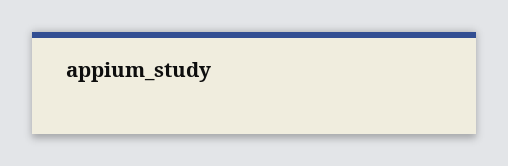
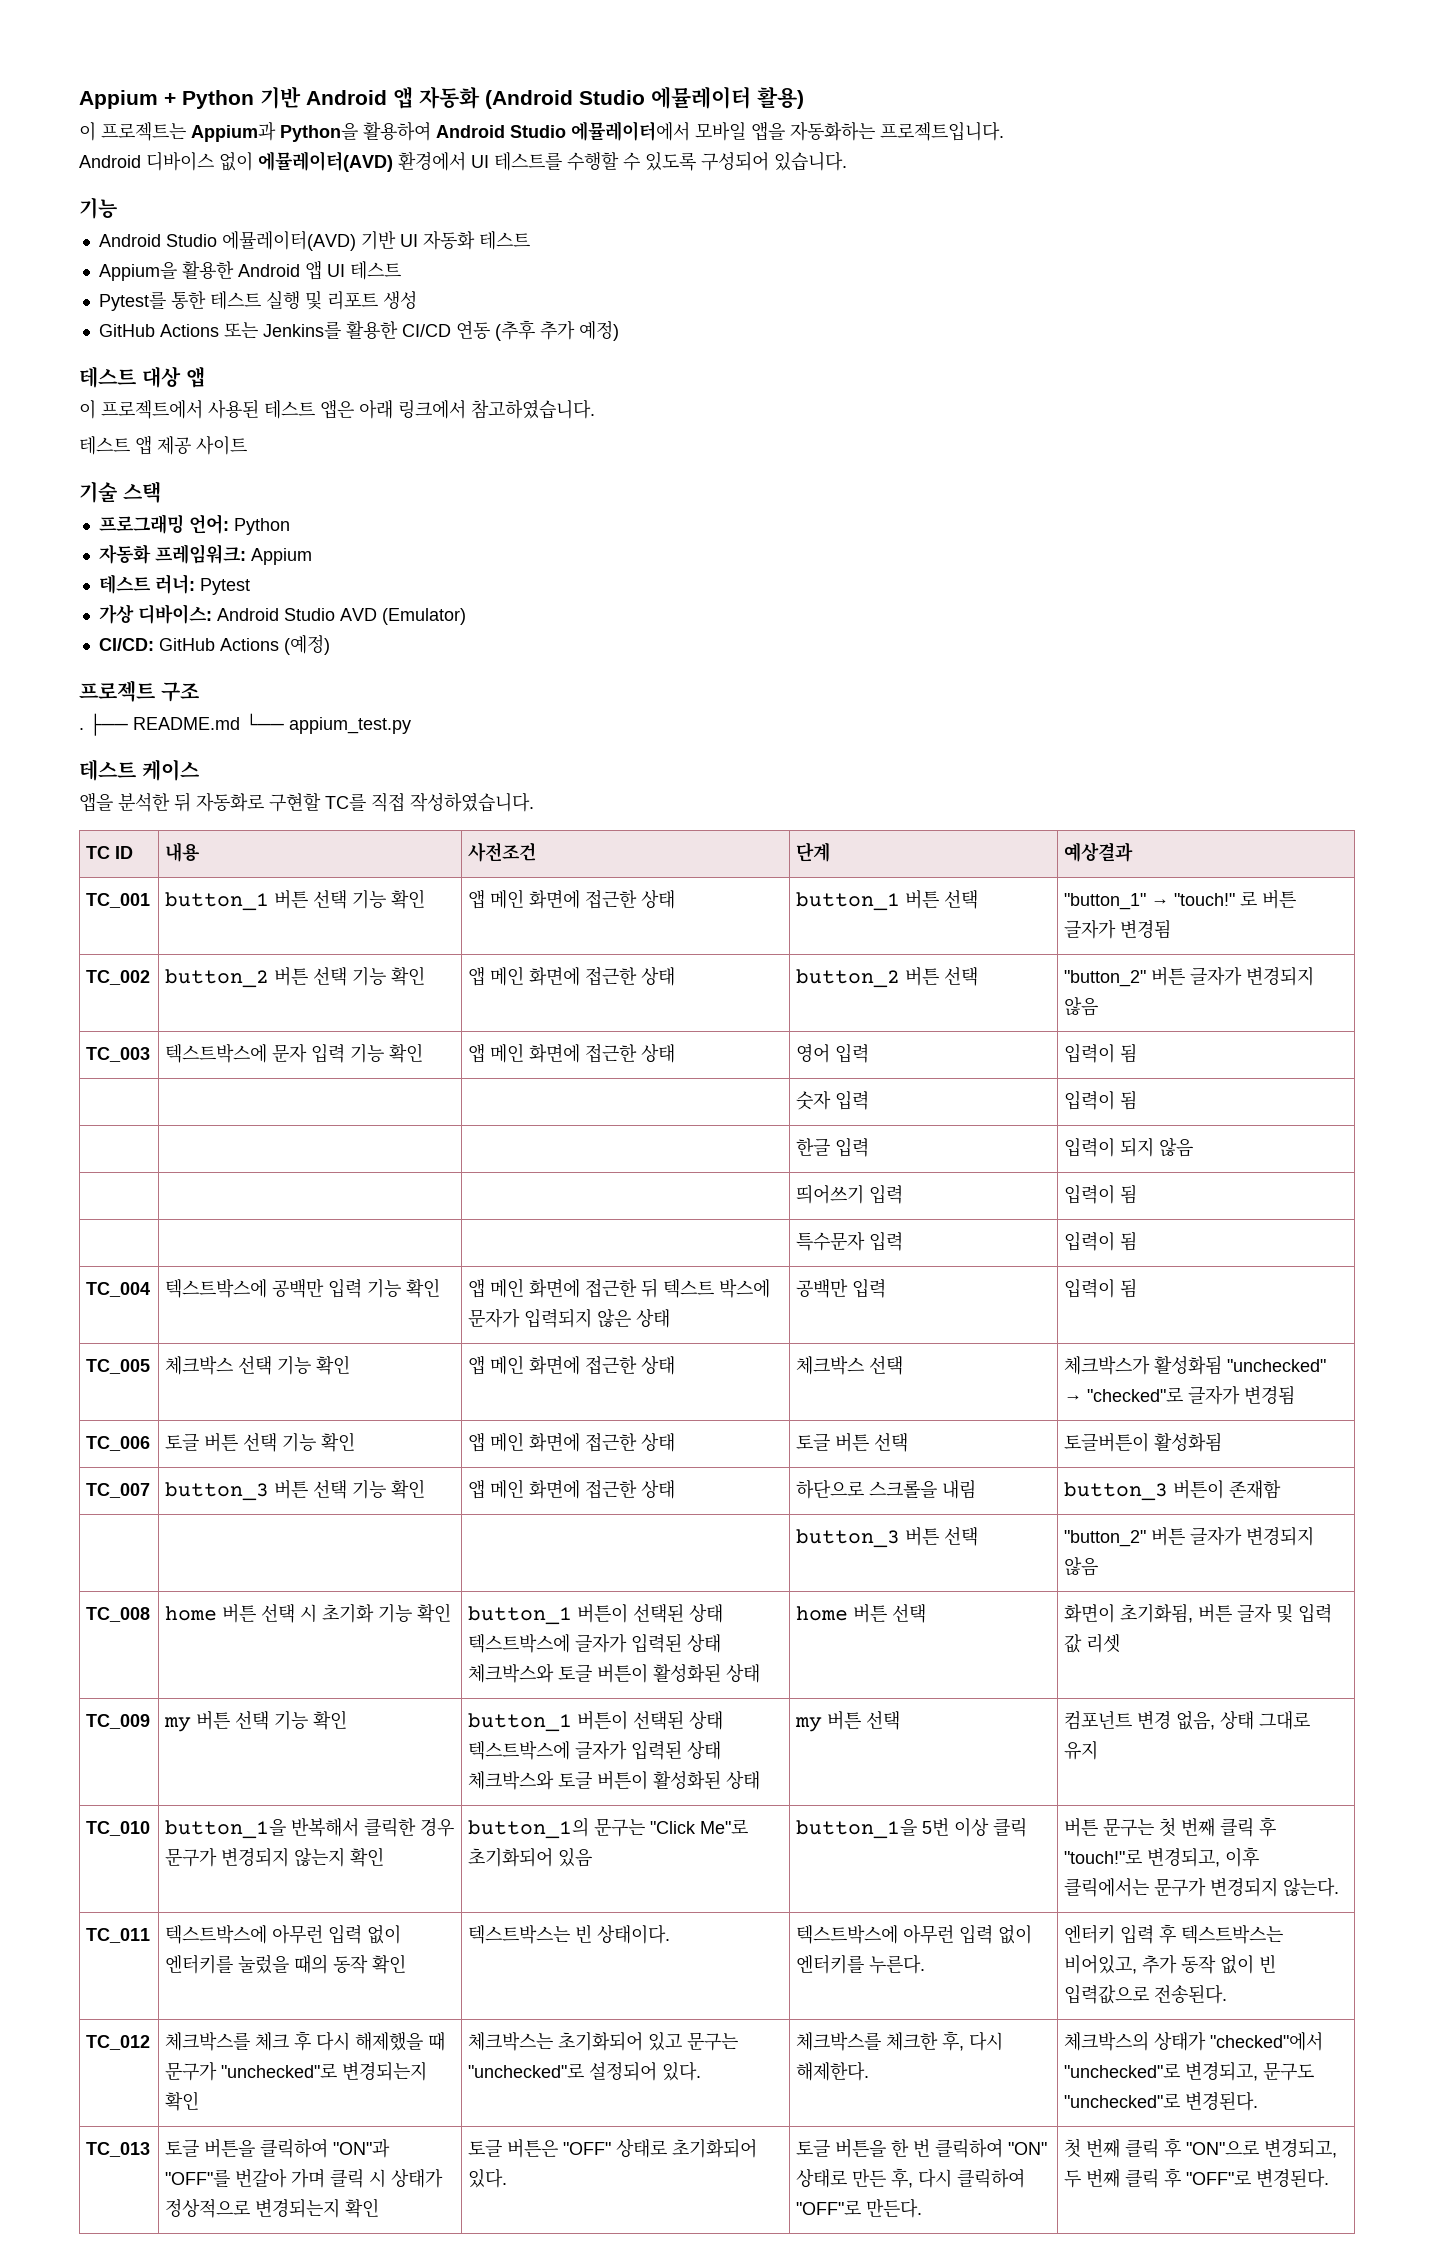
[66,62,211,82] appium_study -> [79,86,804,109] [79,121,1004,142] [79,151,847,172] [79,197,117,219] [98,230,530,251] [98,260,401,281] [98,291,417,311] [98,320,619,341] [79,366,205,388] [79,399,595,419] [79,435,247,455] [79,481,161,503] [98,514,290,535] [98,544,312,565] [98,574,250,595] [98,604,466,625] [98,635,330,655] [79,680,199,702] [79,713,411,736] [79,759,199,781] [79,792,534,812] [86,846,134,859] [165,842,201,862] [468,842,537,862] [796,842,831,862] [1064,842,1134,862] [86,893,151,908] [165,889,426,911] [468,889,676,909] [796,890,979,911] [1064,890,1297,910] [1064,919,1172,939] [86,970,151,985] [165,966,426,988] [468,966,676,986] [796,967,979,988] [1064,966,1315,987] [1064,997,1099,1016] [86,1047,151,1062] [165,1043,424,1063] [468,1043,676,1063] [796,1044,870,1063] [1064,1044,1138,1063] [796,1090,870,1110] [1064,1091,1138,1110] [796,1138,870,1157] [1064,1137,1194,1157] [796,1185,904,1204] [1064,1185,1138,1204] [796,1231,904,1251] [1064,1232,1138,1251] [86,1282,151,1297] [165,1278,441,1298] [468,1278,771,1298] [468,1308,671,1328] [796,1279,887,1298] [1064,1279,1138,1298] [86,1359,151,1374] [165,1355,351,1375] [468,1355,676,1375] [796,1356,904,1375] [1064,1356,1327,1375] [1064,1385,1296,1405] [86,1436,151,1451] [165,1432,356,1452] [468,1432,676,1452] [796,1433,909,1452] [1064,1433,1223,1452] [86,1483,151,1498] [165,1479,426,1501] [468,1479,676,1499] [796,1480,977,1499] [1064,1480,1282,1501] [796,1527,979,1548] [1064,1526,1315,1547] [1064,1557,1099,1576] [86,1607,151,1622] [165,1603,452,1623] [468,1604,724,1625] [468,1633,722,1653] [468,1663,761,1683] [796,1604,927,1623] [1064,1603,1333,1623] [1064,1634,1121,1653] [86,1714,151,1729] [164,1710,348,1732] [468,1711,724,1732] [468,1740,722,1760] [468,1770,761,1790] [795,1711,901,1732] [1064,1711,1311,1730] [1064,1740,1099,1760] [86,1821,151,1836] [165,1818,455,1839] [165,1847,385,1867] [468,1817,749,1839] [468,1848,593,1867] [796,1818,1028,1839] [1064,1817,1277,1837] [1064,1847,1260,1867] [1064,1877,1340,1897] [86,1928,151,1943] [165,1925,402,1944] [165,1954,407,1974] [468,1924,671,1944] [796,1925,1033,1944] [796,1954,926,1974] [1064,1924,1284,1944] [1064,1955,1277,1974] [1064,1984,1228,2004] [86,2035,151,2050] [165,2031,446,2051] [165,2061,428,2081] [165,2091,200,2111] [468,2032,739,2051] [468,2061,702,2081] [796,2031,1004,2051] [796,2061,870,2081] [1064,2031,1324,2051] [1064,2062,1315,2081] [1064,2091,1259,2111] [86,2142,151,2157] [165,2139,391,2158] [165,2169,444,2188] [165,2198,380,2218] [468,2139,758,2158] [468,2168,508,2188] [796,2139,1048,2158] [796,2168,1026,2188] [796,2198,923,2218] [1064,2138,1338,2158] [1064,2168,1330,2188] Appium + Python 기반 Android 앱 자동화 (Android Studio 에뮬레이터 활용) // 이 프로젝트는 Appium과 Python을 활용하여 Android Studio 에뮬레이터에서 모바일 앱을 자동화하는 프로젝트입니다. // Android 디바이스 없이 에뮬레이터(AVD) 환경에서 UI 테스트를 수행할 수 있도록 구성되어 있습니다. // 기능 // Android Studio 에뮬레이터(AVD) 기반 UI 자동화 테스트 // Appium을 활용한 Android 앱 UI 테스트 // Pytest를 통한 테스트 실행 및 리포트 생성 // GitHub Actions 또는 Jenkins를 활용한 CI/CD 연동 (추후 추가 예정) // 테스트 대상 앱 // 이 프로젝트에서 사용된 테스트 앱은 아래 링크에서 참고하였습니다. // 테스트 앱 제공 사이트 // 기술 스택 // 프로그래밍 언어: Python // 자동화 프레임워크: Appium // 테스트 러너: Pytest // 가상 디바이스: Android Studio AVD (Emulator) // CI/CD: GitHub Actions (예정) // 프로젝트 구조 // . ├── README.md └── appium_test.py // 테스트 케이스 // 앱을 분석한 뒤 자동화로 구현할 TC를 직접 작성하였습니다. // TC ID | 내용 | 사전조건 | 단계 | 예상결과 // TC_001 | button_1 버튼 선택 기능 확인 | 앱 메인 화면에 접근한 상태 | button_1 버튼 선택 | "button_1" → "touch!" 로 버튼 글자가 변경됨 // TC_002 | button_2 버튼 선택 기능 확인 | 앱 메인 화면에 접근한 상태 | button_2 버튼 선택 | "button_2" 버튼 글자가 변경되지 않음 // TC_003 | 텍스트박스에 문자 입력 기능 확인 | 앱 메인 화면에 접근한 상태 | 영어 입력 | 입력이 됨 // | | | 숫자 입력 | 입력이 됨 // | | | 한글 입력 | 입력이 되지 않음 // | | | 띄어쓰기 입력 | 입력이 됨 // | | | 특수문자 입력 | 입력이 됨 // TC_004 | 텍스트박스에 공백만 입력 기능 확인 | 앱 메인 화면에 접근한 뒤 텍스트 박스에 문자가 입력되지 않은 상태 | 공백만 입력 | 입력이 됨 // TC_005 | 체크박스 선택 기능 확인 | 앱 메인 화면에 접근한 상태 | 체크박스 선택 | 체크박스가 활성화됨 "unchecked" → "checked"로 글자가 변경됨 // TC_006 | 토글 버튼 선택 기능 확인 | 앱 메인 화면에 접근한 상태 | 토글 버튼 선택 | 토글버튼이 활성화됨 // TC_007 | button_3 버튼 선택 기능 확인 | 앱 메인 화면에 접근한 상태 | 하단으로 스크롤을 내림 | button_3 버튼이 존재함 // | | | button_3 버튼 선택 | "button_2" 버튼 글자가 변경되지 않음 // TC_008 | home 버튼 선택 시 초기화 기능 확인 | button_1 버튼이 선택된 상태 텍스트박스에 글자가 입력된 상태 체크박스와 토글 버튼이 활성화된 상태 | home 버튼 선택 | 화면이 초기화됨, 버튼 글자 및 입력 값 리셋 // TC_009 | my 버튼 선택 기능 확인 | button_1 버튼이 선택된 상태 텍스트박스에 글자가 입력된 상태 체크박스와 토글 버튼이 활성화된 상태 | my 버튼 선택 | 컴포넌트 변경 없음, 상태 그대로 유지 // TC_010 | button_1을 반복해서 클릭한 경우 문구가 변경되지 않는지 확인 | button_1의 문구는 "Click Me"로 초기화되어 있음 | button_1을 5번 이상 클릭 | 버튼 문구는 첫 번째 클릭 후 "touch!"로 변경되고, 이후 클릭에서는 문구가 변경되지 않는다. // TC_011 | 텍스트박스에 아무런 입력 없이 엔터키를 눌렀을 때의 동작 확인 | 텍스트박스는 빈 상태이다. | 텍스트박스에 아무런 입력 없이 엔터키를 누른다. | 엔터키 입력 후 텍스트박스는 비어있고, 추가 동작 없이 빈 입력값으로 전송된다. // TC_012 | 체크박스를 체크 후 다시 해제했을 때 문구가 "unchecked"로 변경되는지 확인 | 체크박스는 초기화되어 있고 문구는 "unchecked"로 설정되어 있다. | 체크박스를 체크한 후, 다시 해제한다. | 체크박스의 상태가 "checked"에서 "unchecked"로 변경되고, 문구도 "unchecked"로 변경된다. // TC_013 | 토글 버튼을 클릭하여 "ON"과 "OFF"를 번갈아 가며 클릭 시 상태가 정상적으로 변경되는지 확인 | 토글 버튼은 "OFF" 상태로 초기화되어 있다. | 토글 버튼을 한 번 클릭하여 "ON" 상태로 만든 후, 다시 클릭하여 "OFF"로 만든다. | 첫 번째 클릭 후 "ON"으로 변경되고, 두 번째 클릭 후 "OFF"로 변경된다.

